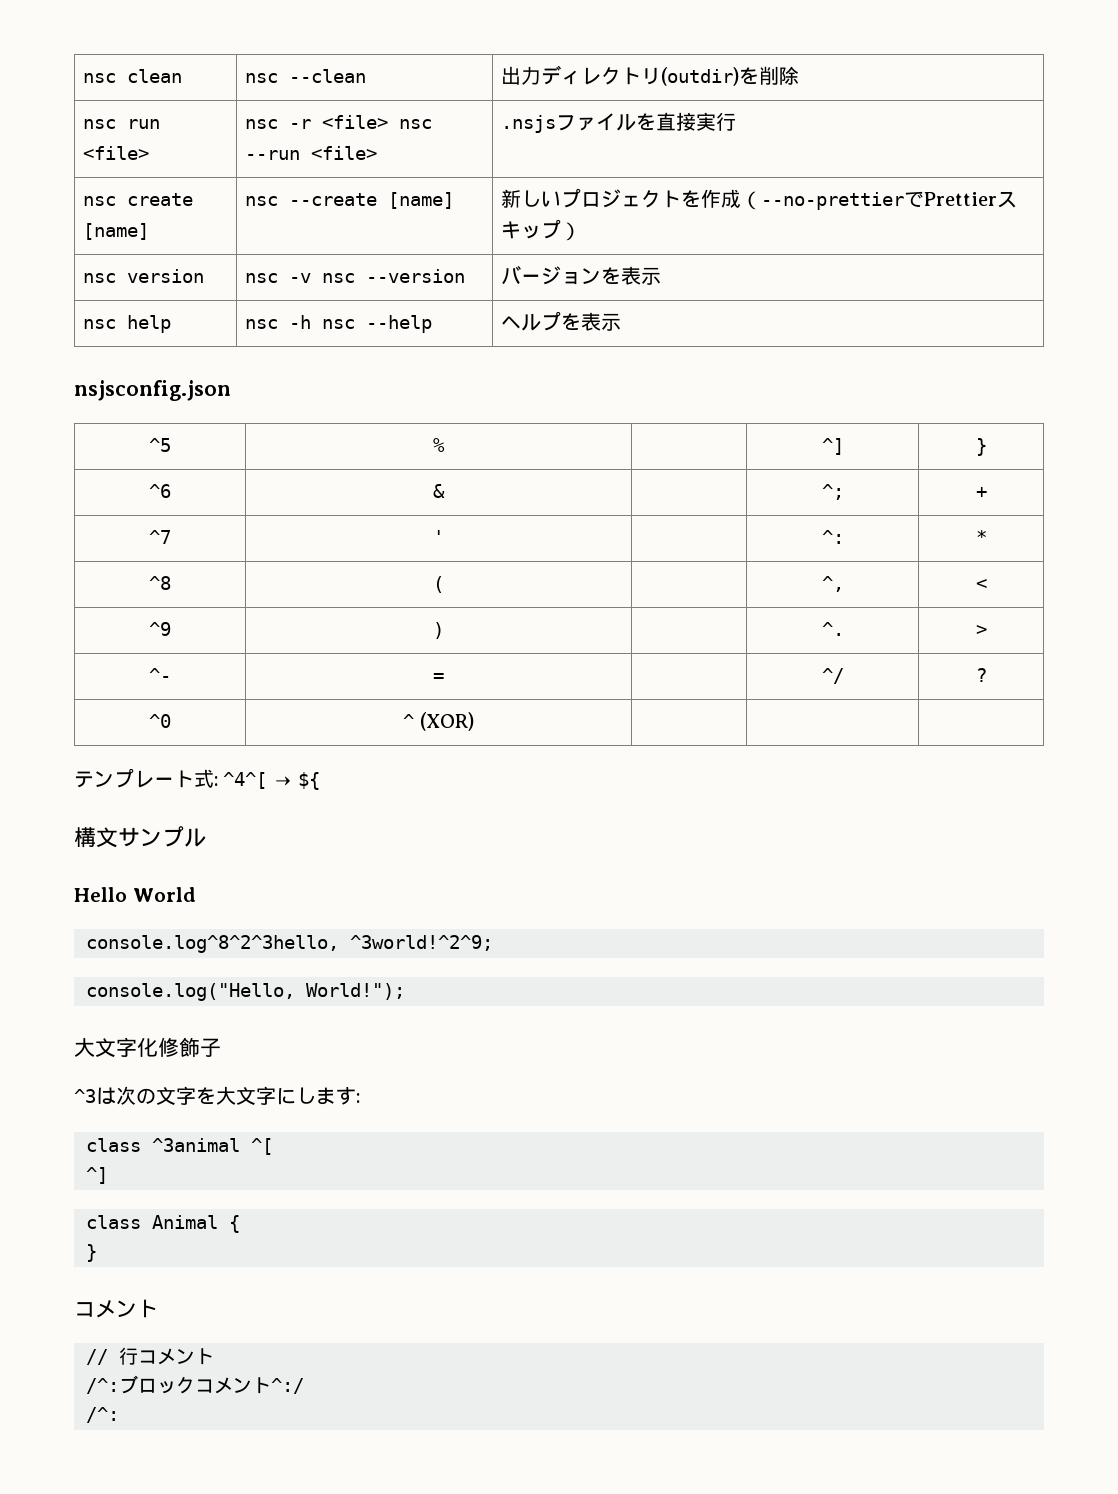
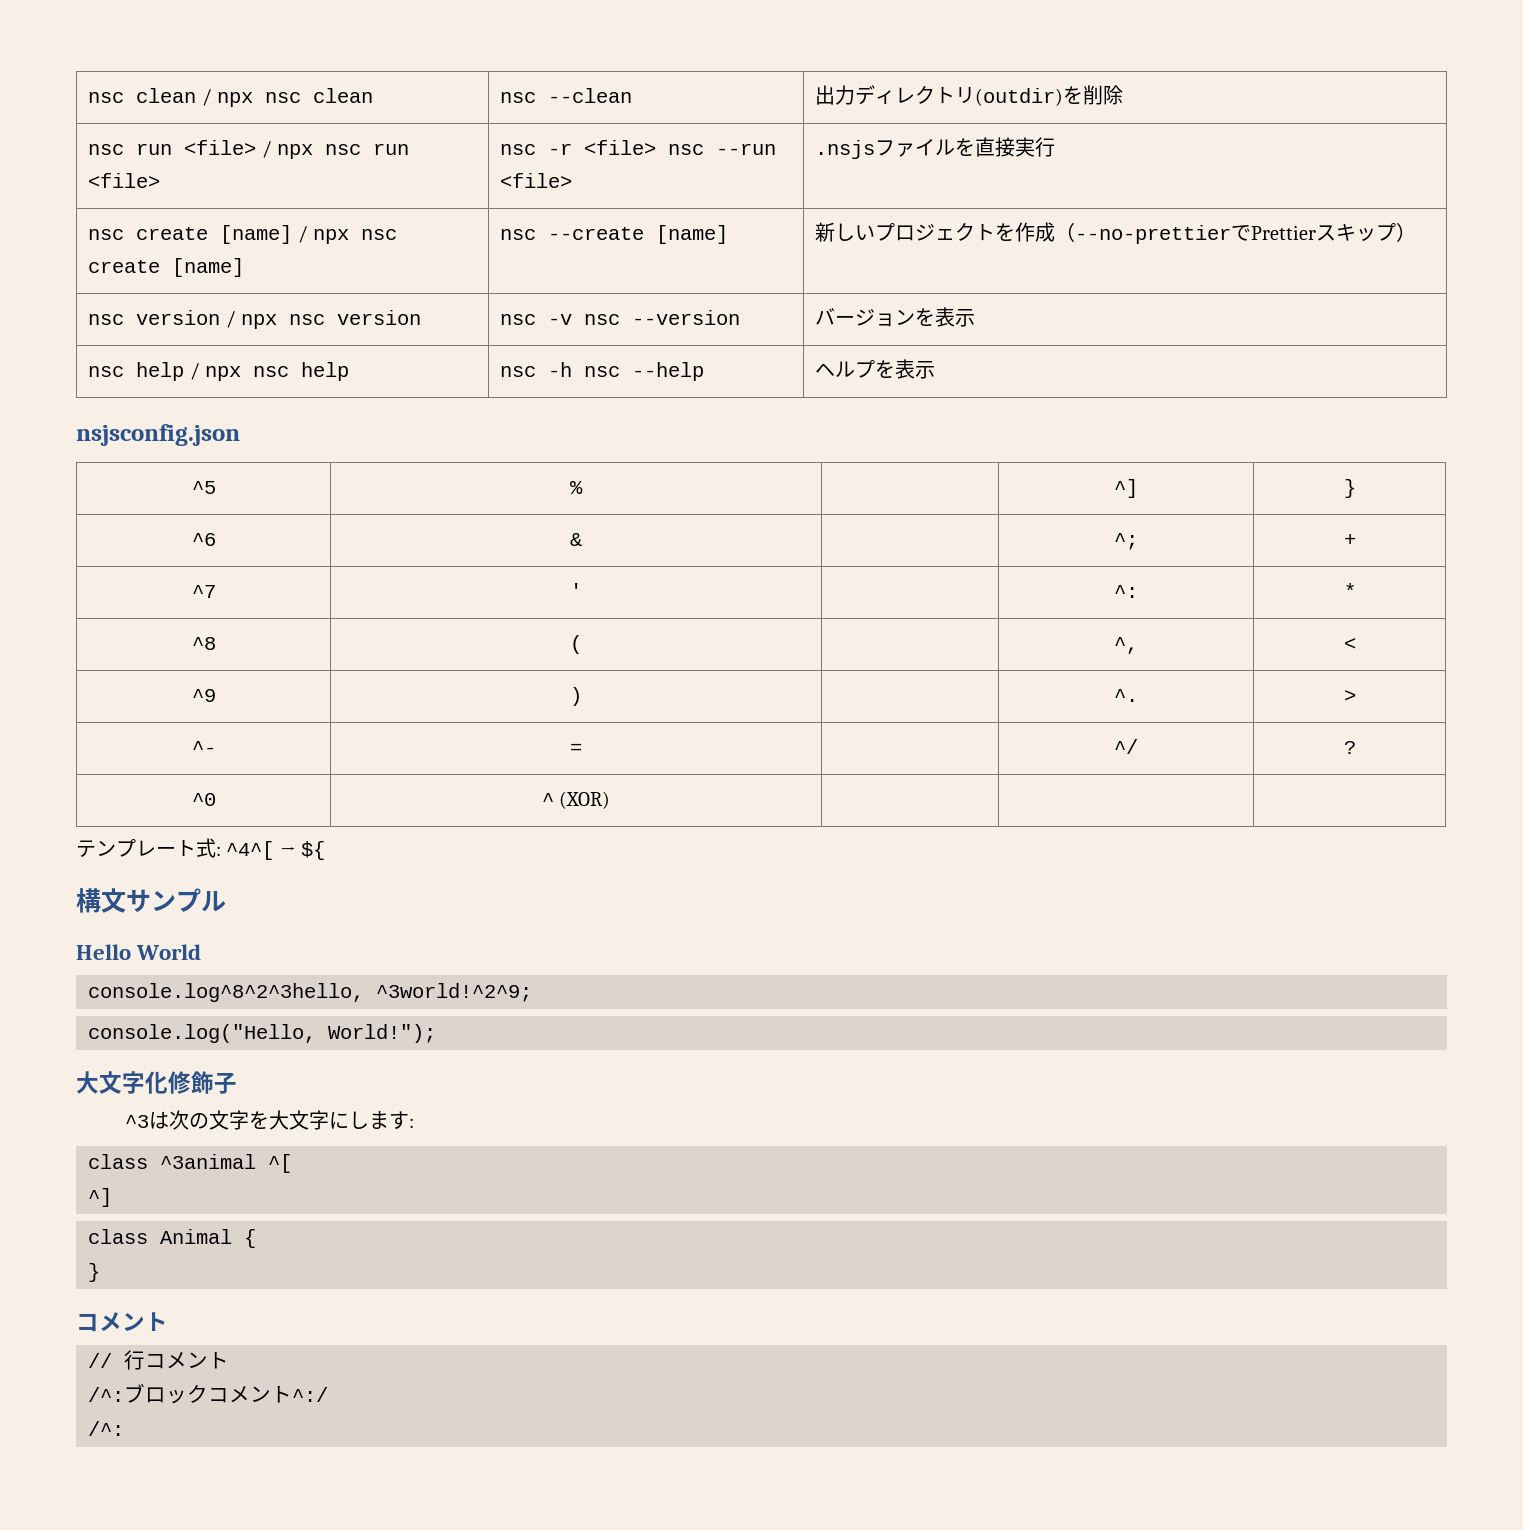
[82,69,182,83] nsc clean -> [88,88,374,107] nsc clean / npx nsc clean
(149, 153) none -> [261,141,410,159] [88,173,161,188] / npx nsc run <file>
(149, 231) none -> [297,226,398,244] [88,258,245,277] / npx nsc create [name]
(204, 276) none -> [225,310,422,329] / npx nsc version
(171, 324) none -> [189,362,350,381] / npx nsc help

